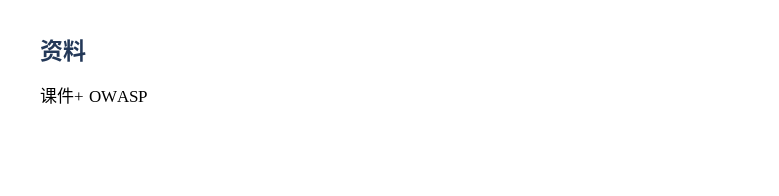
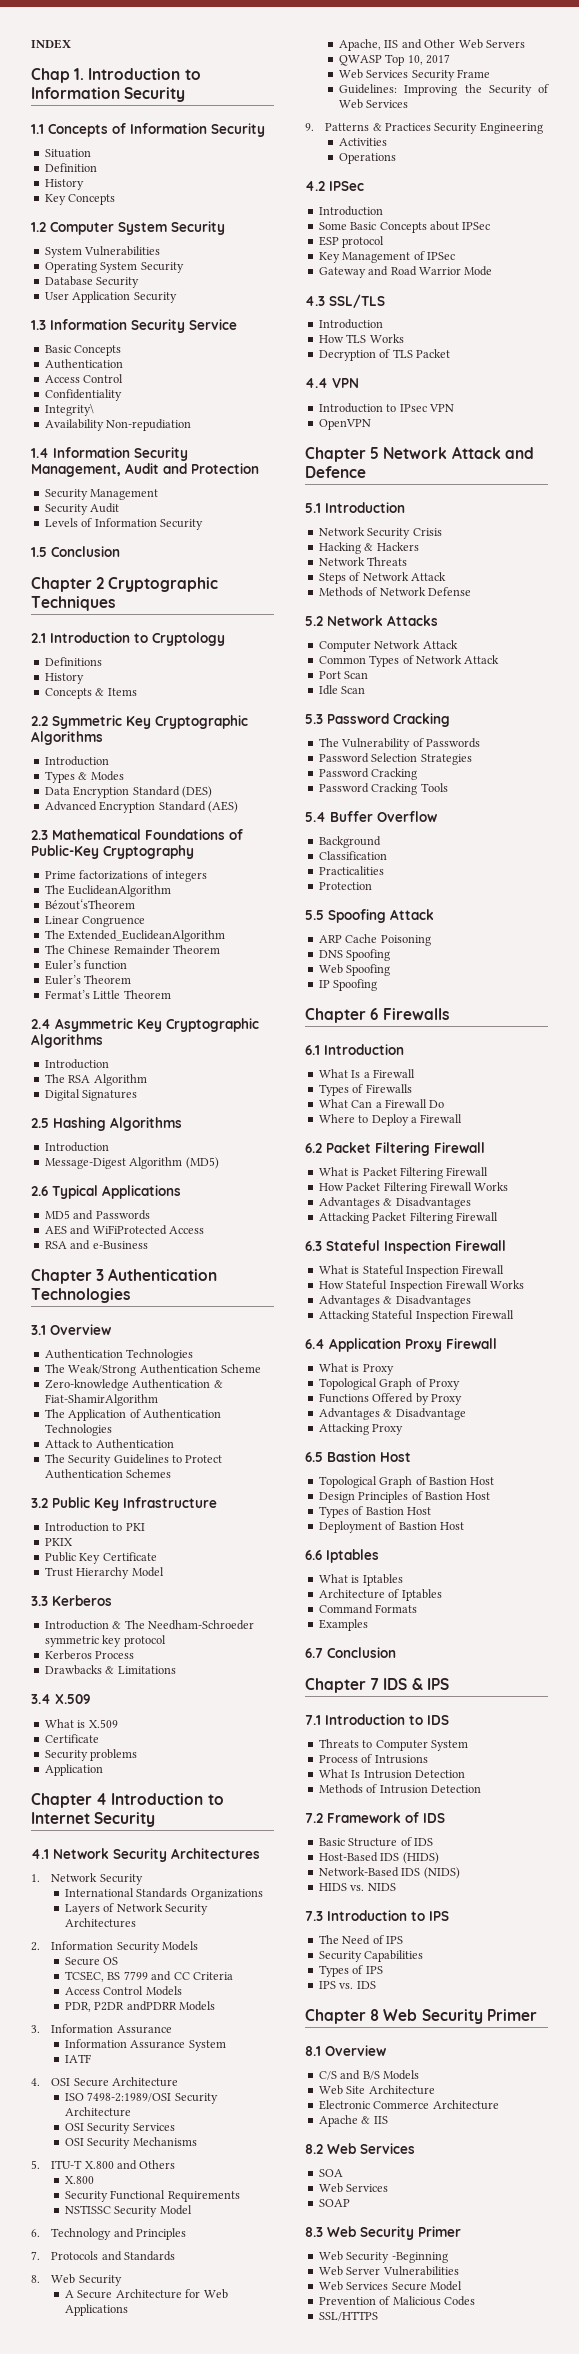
[40,39,86,62] [40,87,147,104] 资料 // 课件+ OWASP -> [31,39,71,49] [31,68,201,83] [31,87,186,102] [31,123,265,137] [44,149,91,158] [44,163,97,172] [44,179,84,190] [44,194,116,205] [31,221,225,235] [44,246,161,258] [44,262,184,273] [44,276,140,288] [44,291,177,303] [31,319,237,333] [44,345,122,356] [44,359,123,369] [44,374,124,383] [44,389,122,401] [44,403,94,416] [44,419,192,431] [31,447,188,461] [31,463,259,477] [44,489,159,500] [44,503,120,515] [44,518,203,530] [31,546,120,557] [31,577,219,592] [31,596,115,611] [31,632,225,646] [44,657,102,666] [44,673,84,684] [44,688,137,699] [31,715,248,729] [31,731,103,745] [44,756,109,766] [44,771,124,783] [44,786,212,798] [44,801,238,813] [31,829,243,840] [31,845,194,859] [44,870,207,882] [44,885,172,897] [44,899,135,910] [44,916,146,927] [44,930,226,942] [44,945,220,955] [44,960,128,970] [44,975,132,985] [44,990,171,999] [31,1018,259,1032] [31,1034,103,1048] [44,1059,109,1069] [44,1074,147,1086] [44,1089,138,1101] [31,1117,182,1131] [44,1142,109,1152] [44,1157,219,1169] [31,1185,181,1199] [44,1210,150,1220] [44,1225,204,1235] [44,1240,148,1250] [31,1268,218,1284] [31,1288,130,1303] [31,1324,111,1335] [44,1349,194,1361] [44,1364,261,1376] [44,1379,223,1391] [44,1394,158,1406] [44,1409,221,1421] [44,1424,112,1436] [44,1439,174,1449] [44,1454,223,1466] [44,1469,172,1479] [31,1497,217,1511] [44,1522,145,1532] [44,1538,73,1546] [44,1552,157,1564] [44,1567,164,1579] [31,1595,112,1606] [44,1620,254,1630] [44,1635,166,1647] [44,1650,135,1660] [44,1665,176,1675] [31,1694,90,1704] [44,1719,118,1728] [44,1734,99,1743] [44,1749,138,1761] [44,1764,103,1776] [31,1793,224,1808] [31,1812,156,1827] [31,1848,260,1862] [31,1873,143,1885] [65,1888,263,1900] [65,1903,209,1915] [65,1918,137,1928] [31,1941,199,1953] [65,1957,119,1966] [65,1971,233,1982] [65,1986,182,1996] [65,2001,216,2012] [31,2024,172,2034] [65,2039,226,2051] [65,2054,92,2063] [31,2077,179,2087] [65,2092,218,2104] [65,2107,132,2117] [65,2123,175,2134] [65,2137,197,2149] [31,2160,176,2170] [65,2176,95,2184] [65,2190,240,2202] [65,2205,192,2217] [31,2228,187,2240] [31,2251,176,2261] [31,2274,122,2286] [65,2289,228,2299] [65,2304,129,2316] [339,39,525,51] [339,54,451,66] [339,69,491,81] [339,84,549,96] [339,99,409,109] [305,122,543,134] [339,138,388,146] [339,153,397,164] [305,181,364,191] [318,206,383,216] [318,221,491,233] [318,236,385,248] [318,251,455,263] [318,266,493,278] [305,294,385,308] [318,319,383,329] [318,334,404,343] [318,349,450,361] [305,378,359,388] [318,403,454,413] [318,419,371,430] [305,446,534,462] [305,466,366,478] [305,502,405,513] [318,527,442,539] [318,542,419,554] [318,557,408,566] [318,572,446,584] [318,587,471,597] [305,615,438,626] [318,640,458,652] [318,655,500,667] [318,671,369,679] [318,685,366,695] [305,713,450,727] [318,738,480,750] [318,753,472,765] [318,768,418,780] [318,783,448,795] [305,811,437,822] [318,836,381,848] [318,851,387,860] [318,866,384,875] [318,882,372,890] [305,909,434,923] [318,934,431,946] [318,949,391,961] [318,964,391,976] [318,979,378,991] [305,1008,450,1023] [305,1044,404,1055] [318,1069,415,1078] [318,1084,412,1096] [318,1099,445,1108] [318,1114,463,1126] [305,1142,485,1156] [318,1167,489,1179] [318,1182,509,1194] [318,1197,471,1209] [318,1212,498,1224] [305,1240,506,1254] [318,1265,505,1277] [318,1280,525,1292] [318,1295,471,1307] [318,1310,514,1322] [305,1338,497,1352] [318,1363,394,1375] [318,1378,460,1390] [318,1393,462,1405] [318,1408,466,1420] [318,1423,404,1435] [305,1451,411,1462] [318,1476,495,1488] [318,1491,491,1503] [318,1506,431,1518] [318,1521,464,1533] [305,1549,379,1563] [318,1574,403,1586] [318,1589,442,1601] [318,1604,418,1614] [318,1619,368,1631] [305,1647,396,1658] [305,1678,449,1693] [305,1714,449,1725] [318,1739,468,1751] [318,1754,428,1764] [318,1769,465,1779] [318,1784,481,1794] [305,1812,445,1823] [318,1837,433,1847] [318,1852,439,1864] [318,1867,460,1879] [318,1883,396,1891] [305,1910,449,1921] [318,1935,403,1945] [318,1950,424,1962] [318,1965,383,1977] [318,1981,376,1989] [305,2009,537,2024] [305,2045,386,2056] [318,2070,419,2080] [318,2085,435,2095] [318,2100,499,2110] [318,2115,388,2127] [305,2143,415,2154] [318,2169,343,2177] [318,2183,389,2193] [318,2199,350,2207] [305,2226,461,2240] [318,2251,448,2263] [318,2266,459,2276] [318,2281,462,2291] [318,2296,475,2306] [318,2311,378,2321] INDEX // Chap 1. Introduction to Information Security // 1.1 Concepts of Information Security // Situation // Definition // History // Key Concepts // 1.2 Computer System Security // System Vulnerabilities // Operating System Security // Database Security // User Application Security // 1.3 Information Security Service // Basic Concepts // Authentication // Access Control // Confidentiality // Integrity\ // Availability Non-repudiation // 1.4 Information Security Management, Audit and Protection // Security Management // Security Audit // Levels of Information Security // 1.5 Conclusion // Chapter 2 Cryptographic Techniques // 2.1 Introduction to Cryptology // Definitions // History // Concepts & Items // 2.2 Symmetric Key Cryptographic Algorithms // Introduction // Types & Modes // Data Encryption Standard (DES) // Advanced Encryption Standard (AES) // 2.3 Mathematical Foundations of Public-Key Cryptography // Prime factorizations of integers // The EuclideanAlgorithm // Bézout‘sTheorem // Linear Congruence // The Extended_EuclideanAlgorithm // The Chinese Remainder Theorem // Euler’s function // Euler’s Theorem // Fermat’s Little Theorem // 2.4 Asymmetric Key Cryptographic Algorithms // Introduction // The RSA Algorithm // Digital Signatures // 2.5 Hashing Algorithms // Introduction // Message-Digest Algorithm (MD5) // 2.6 Typical Applications // MD5 and Passwords // AES and WiFiProtected Access // RSA and e-Business // Chapter 3 Authentication Technologies // 3.1 Overview // Authentication Technologies // The Weak/Strong Authentication Scheme // Zero-knowledge Authentication & Fiat-ShamirAlgorithm // The Application of Authentication Technologies // Attack to Authentication // The Security Guidelines to Protect Authentication Schemes // 3.2 Public Key Infrastructure // Introduction to PKI // PKIX // Public Key Certificate // Trust Hierarchy Model // 3.3 Kerberos // Introduction & The Needham-Schroeder symmetric key protocol // Kerberos Process // Drawbacks & Limitations // 3.4 X.509 // What is X.509 // Certificate // Security problems // Application // Chapter 4 Introduction to Internet Security // 4.1 Network Security Architectures // 1. Network Security // International Standards Organizations // Layers of Network Security Architectures // 2. Information Security Models // Secure OS // TCSEC, BS 7799 and CC Criteria // Access Control Models // PDR, P2DR andPDRR Models // 3. Information Assurance // Information Assurance System // IATF // 4. OSI Secure Architecture // ISO 7498-2:1989/OSI Security Architecture // OSI Security Services // OSI Security Mechanisms // 5. ITU-T X.800 and Others // X.800 // Security Functional Requirements // NSTISSC Security Model // 6. Technology and Principles // 7. Protocols and Standards // 8. Web Security // A Secure Architecture for Web Applications // Apache, IIS and Other Web Servers // QWASP Top 10, 2017 // Web Services Security Frame // Guidelines: Improving the Security of Web Services // 9. Patterns & Practices Security Engineering // Activities // Operations // 4.2 IPSec // Introduction // Some Basic Concepts about IPSec // ESP protocol // Key Management of IPSec // Gateway and Road Warrior Mode // 4.3 SSL/TLS // Introduction // How TLS Works // Decryption of TLS Packet // 4.4 VPN // Introduction to IPsec VPN // OpenVPN // Chapter 5 Network Attack and Defence // 5.1 Introduction // Network Security Crisis // Hacking & Hackers // Network Threats // Steps of Network Attack // Methods of Network Defense // 5.2 Network Attacks // Computer Network Attack // Common Types of Network Attack // Port Scan // Idle Scan // 5.3 Password Cracking // The Vulnerability of Passwords // Password Selection Strategies // Password Cracking // Password Cracking Tools // 5.4 Buffer Overflow // Background // Classification // Practicalities // Protection // 5.5 Spoofing Attack // ARP Cache Poisoning // DNS Spoofing // Web Spoofing // IP Spoofing // Chapter 6 Firewalls // 6.1 Introduction // What Is a Firewall // Types of Firewalls // What Can a Firewall Do // Where to Deploy a Firewall // 6.2 Packet Filtering Firewall // What is Packet Filtering Firewall // How Packet Filtering Firewall Works // Advantages & Disadvantages // Attacking Packet Filtering Firewall // 6.3 Stateful Inspection Firewall // What is Stateful Inspection Firewall // How Stateful Inspection Firewall Works // Advantages & Disadvantages // Attacking Stateful Inspection Firewall // 6.4 Application Proxy Firewall // What is Proxy // Topological Graph of Proxy // Functions Offered by Proxy // Advantages & Disadvantage // Attacking Proxy // 6.5 Bastion Host // Topological Graph of Bastion Host // Design Principles of Bastion Host // Types of Bastion Host // Deployment of Bastion Host // 6.6 Iptables // What is Iptables // Architecture of Iptables // Command Formats // Examples // 6.7 Conclusion // Chapter 7 IDS & IPS // 7.1 Introduction to IDS // Threats to Computer System // Process of Intrusions // What Is Intrusion Detection // Methods of Intrusion Detection // 7.2 Framework of IDS // Basic Structure of IDS // Host-Based IDS (HIDS) // Network-Based IDS (NIDS) // HIDS vs. NIDS // 7.3 Introduction to IPS // The Need of IPS // Security Capabilities // Types of IPS // IPS vs. IDS // Chapter 8 Web Security Primer // 8.1 Overview // C/S and B/S Models // Web Site Architecture // Electronic Commerce Architecture // Apache & IIS // 8.2 Web Services // SOA // Web Services // SOAP // 8.3 Web Security Primer // Web Security -Beginning // Web Server Vulnerabilities // Web Services Secure Model // Prevention of Malicious Codes // SSL/HTTPS

